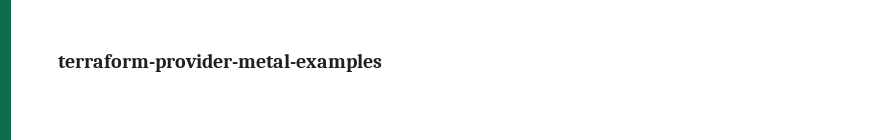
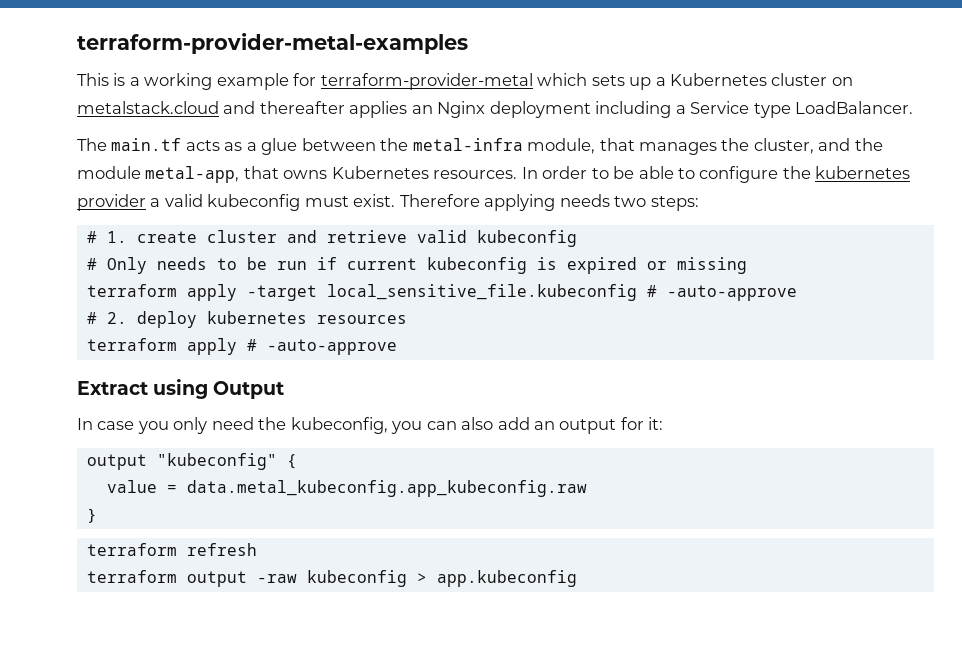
(382, 62) none -> [77,73,853,90] [77,101,914,118] [77,138,883,155] [77,166,911,183] [77,194,699,211] [86,230,577,247] [86,257,747,274] [86,284,797,301] [86,311,407,328] [86,338,397,355] [77,379,285,399] [77,417,664,434] [86,453,297,470] [106,480,587,497] [86,508,97,523] [86,543,257,556] [86,570,577,587] // This is a working example for terraform-provider-metal which sets up a Kubernetes cluster on metalstack.cloud and thereafter applies an Nginx deployment including a Service type LoadBalancer. // The main.tf acts as a glue between the metal-infra module, that manages the cluster, and the module metal-app, that owns Kubernetes resources. In order to be able to configure the kubernetes provider a valid kubeconfig must exist. Therefore applying needs two steps: // # 1. create cluster and retrieve valid kubeconfig // # Only needs to be run if current kubeconfig is expired or missing // terraform apply -target local_sensitive_file.kubeconfig # -auto-approve // # 2. deploy kubernetes resources // terraform apply # -auto-approve // Extract using Output // In case you only need the kubeconfig, you can also add an output for it: // output "kubeconfig" { // value = data.metal_kubeconfig.app_kubeconfig.raw // } // terraform refresh // terraform output -raw kubeconfig > app.kubeconfig

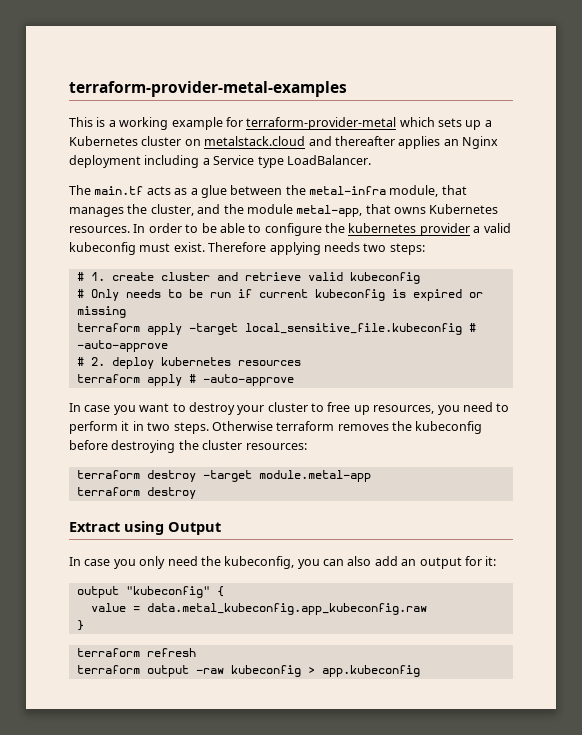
(397, 347) none -> [69,402,510,415] [69,421,483,434] [69,440,307,453] [76,470,371,482] [76,487,196,499] // In case you want to destroy your cluster to free up resources, you need to perform it in two steps. Otherwise terraform removes the kubeconfig before destroying the cluster resources: // terraform destroy -target module.metal-app // terraform destroy

